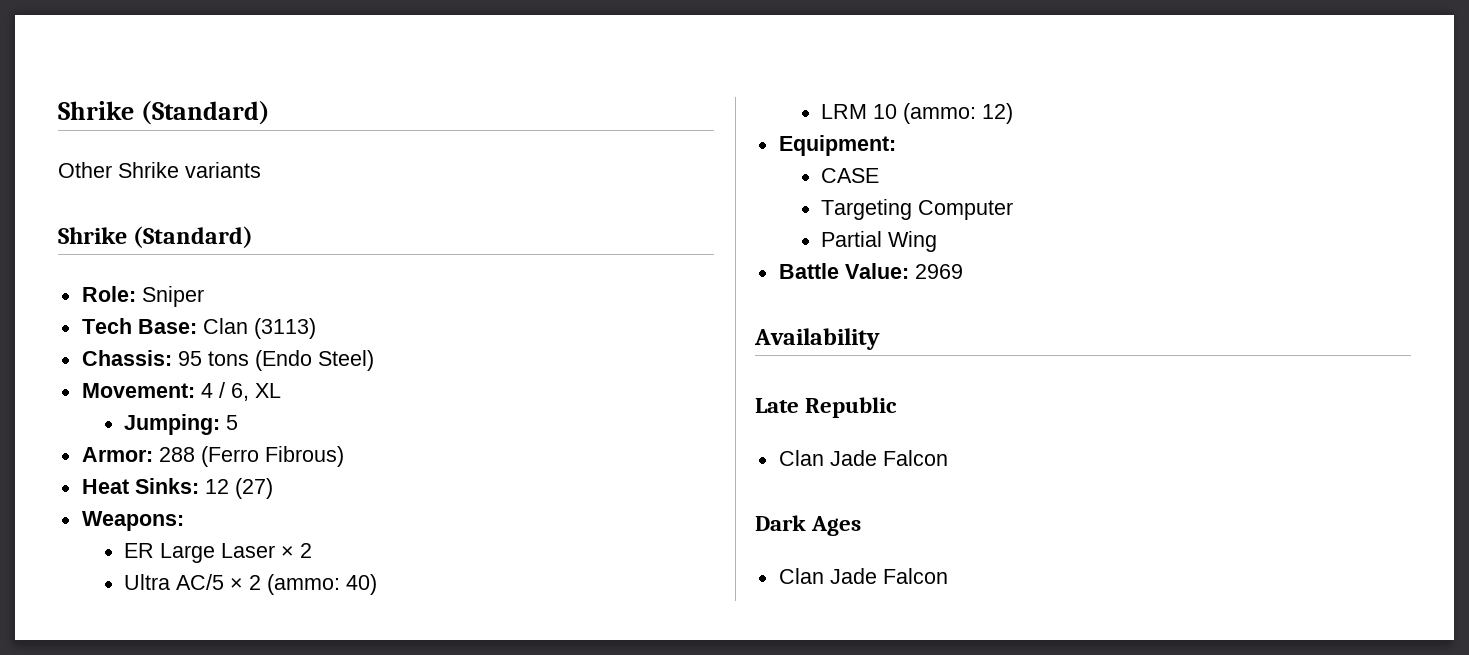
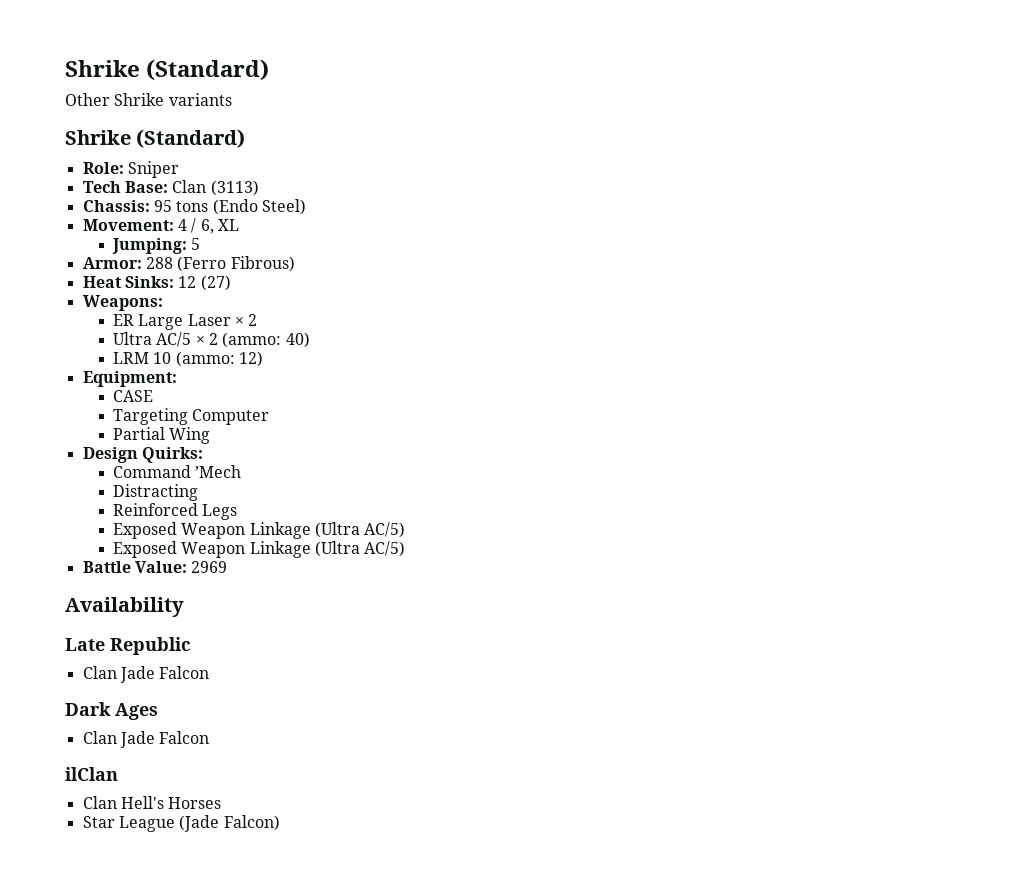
(938, 241) none -> [82,447,203,463] [113,465,242,478] [113,484,199,501] [113,503,238,520] [113,522,406,539] [113,541,406,558] // Design Quirks: // Command ’Mech // Distracting // Reinforced Legs // Exposed Weapon Linkage (Ultra AC/5) // Exposed Weapon Linkage (Ultra AC/5)
(948, 576) none -> [65,767,118,781] [82,796,222,809] [82,815,280,832] // ilClan // Clan Hell's Horses // Star League (Jade Falcon)

